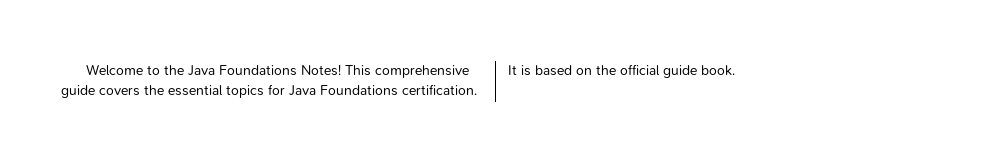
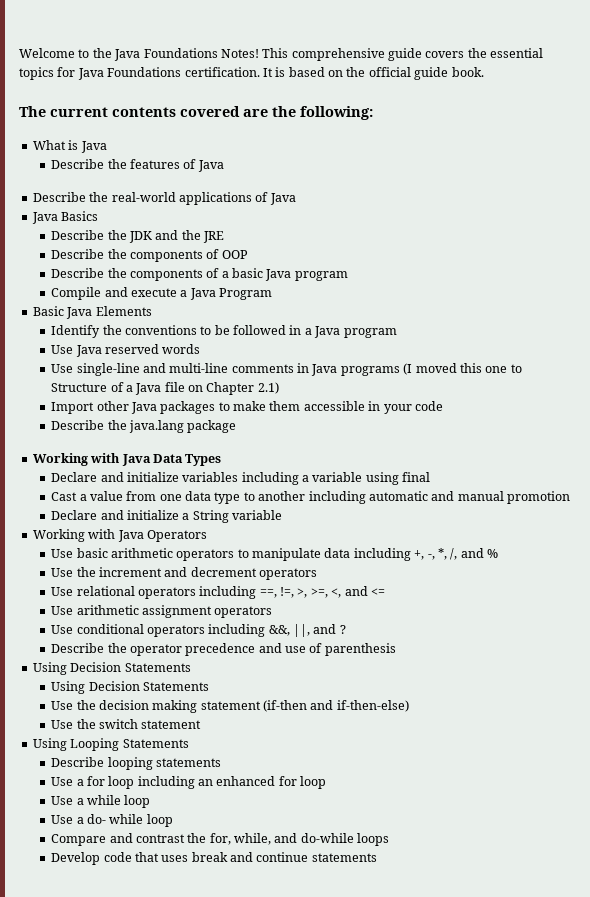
(735, 70) none -> [19,106,373,120] [32,140,107,153] [51,159,224,172] [32,192,296,205] [31,211,99,224] [51,230,225,243] [51,249,248,262] [51,268,348,281] [51,287,273,300] [32,306,152,319] [51,325,397,338] [51,344,201,357] [51,363,522,376] [51,382,279,395] [51,401,443,414] [51,420,237,433] [32,453,222,466] [51,472,431,485] [51,491,571,504] [51,510,283,523] [32,529,207,542] [51,548,499,561] [51,567,318,580] [51,586,385,599] [51,605,273,618] [51,624,346,637] [51,643,396,656] [32,662,191,675] [51,681,209,694] [51,700,409,713] [51,719,202,729] [32,738,189,751] [51,757,221,770] [51,776,327,789] [51,795,151,808] [51,814,173,827] [51,833,390,846] [51,852,377,865] // The current contents covered are the following: // What is Java // Describe the features of Java // Describe the real-world applications of Java // Java Basics // Describe the JDK and the JRE // Describe the components of OOP // Describe the components of a basic Java program // Compile and execute a Java Program // Basic Java Elements // Identify the conventions to be followed in a Java program // Use Java reserved words // Use single-line and multi-line comments in Java programs (I moved this one to Structure of a Java file on Chapter 2.1) // Import other Java packages to make them accessible in your code // Describe the java.lang package // Working with Java Data Types // Declare and initialize variables including a variable using final // Cast a value from one data type to another including automatic and manual promotion // Declare and initialize a String variable // Working with Java Operators // Use basic arithmetic operators to manipulate data including +, -, *, /, and % // Use the increment and decrement operators // Use relational operators including ==, !=, >, >=, <, and <= // Use arithmetic assignment operators // Use conditional operators including &&, ||, and ? // Describe the operator precedence and use of parenthesis // Using Decision Statements // Using Decision Statements // Use the decision making statement (if-then and if-then-else) // Use the switch statement // Using Looping Statements // Describe looping statements // Use a for loop including an enhanced for loop // Use a while loop // Use a do- while loop // Compare and contrast the for, while, and do-while loops // Develop code that uses break and continue statements

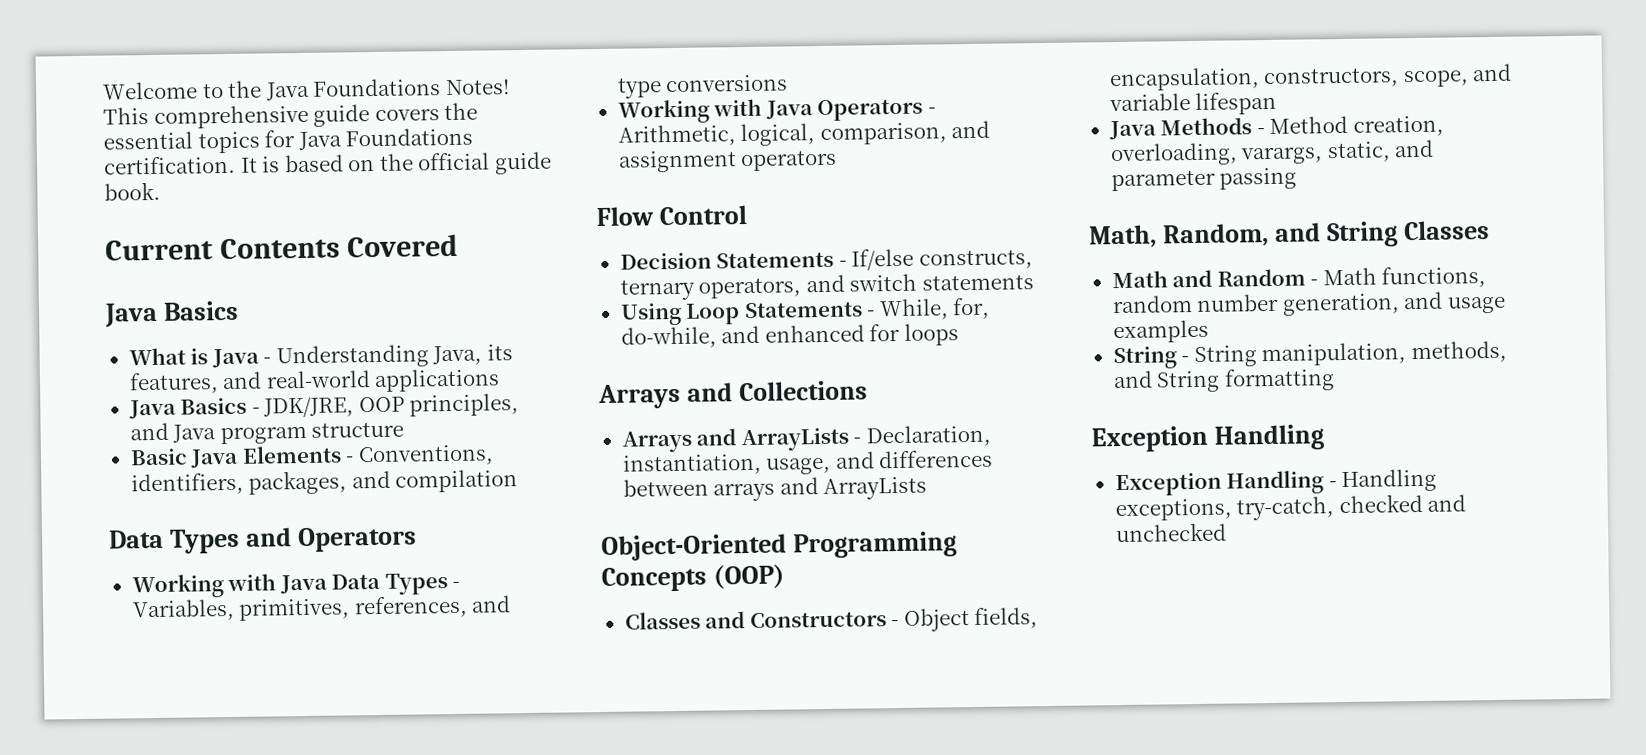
[19,106,373,120] [32,140,107,153] [51,159,224,172] [32,192,109,202] The current contents covered are the following: // What is Java // Describe the features of Java // Describe the -> [105,233,458,261] [104,300,239,328] [128,344,513,369] [128,371,263,395] Current Contents Covered // Java Basics // What is Java - Understanding Java, its features, and
[255,192,296,205] [31,211,99,224] [51,230,225,243] [51,249,248,262] [51,268,348,281] [51,287,273,300] [32,306,152,319] [51,325,397,338] [51,344,201,357] [51,363,522,376] [51,382,279,395] [51,401,443,414] [51,420,237,433] of Java // Java Basics // Describe the JDK and the JRE // Describe the components of OOP // Describe the components of a basic Java program // Compile and execute a Java Program // Basic Java Elements // Identify the conventions to be followed in a Java program // Use Java reserved words // Use single-line and multi-line comments in Java programs (I moved this one to Structure of a Java file on Chapter 2.1) // Import other Java packages to make them accessible in your code // Describe the java.lang package -> [128,393,520,420] [129,421,405,445] [129,444,494,469] [130,469,519,496] [108,526,417,554] // Java Basics - JDK/JRE, OOP principles, and Java program structure // Basic Java Elements - Conventions, identifiers, packages, and compilation // Data Types and Operators
[51,472,431,485] [51,491,571,504] [51,510,283,523] [32,529,207,542] [51,548,499,561] [51,567,318,580] [51,586,385,599] [51,605,273,618] [51,624,346,637] [51,643,396,656] [32,662,191,675] [51,681,209,694] [51,700,409,713] [51,719,202,729] [32,738,189,751] [51,757,221,770] [51,776,327,789] [51,795,151,808] [51,814,173,827] [51,833,390,846] [51,852,377,865] // Declare and initialize variables including a variable using final // Cast a value from one data type to another including automatic and manual promotion // Declare and initialize a String variable // Working with Java Operators // Use basic arithmetic operators to manipulate data including +, -, *, /, and % // Use the increment and decrement operators // Use relational operators including ==, !=, >, >=, <, and <= // Use arithmetic assignment operators // Use conditional operators including &&, ||, and ? // Describe the operator precedence and use of parenthesis // Using Decision Statements // Using Decision Statements // Use the decision making statement (if-then and if-then-else) // Use the switch statement // Using Looping Statements // Describe looping statements // Use a for loop including an enhanced for loop // Use a while loop // Use a do- while loop // Compare and contrast the for, while, and do-while loops // Develop code that uses break and continue statements -> [452,581,461,588] [131,595,512,622] [616,74,789,99] [617,98,936,124] [617,120,991,147] [617,149,838,173] [596,205,747,227] [619,248,1033,271] [619,273,1034,301] [619,297,991,326] [620,323,959,349] [598,380,868,410] [621,424,991,453] [622,449,994,476] [622,476,928,502] [601,531,957,561] [601,564,785,592] [624,607,1039,632] [1108,63,1513,92] [1108,91,1278,115] [1108,115,1444,141] [1109,139,1435,167] [1110,167,1298,192] [1088,220,1490,249] [1111,266,1487,289] [1111,291,1506,316] [1112,319,1209,344] [1112,340,1507,370] [1112,368,1335,393] [1091,424,1325,453] [1114,468,1438,497] [1114,493,1467,522] [1114,522,1227,543] - Variables, primitives, references, and type conversions // Working with Java Operators - Arithmetic, logical, comparison, and assignment operators // Flow Control // Decision Statements - If/else constructs, ternary operators, and switch statements // Using Loop Statements - While, for, do-while, and enhanced for loops // Arrays and Collections // Arrays and ArrayLists - Declaration, instantiation, usage, and differences between arrays and ArrayLists // Object-Oriented Programming Concepts (OOP) // Classes and Constructors - Object fields, encapsulation, constructors, scope, and variable lifespan // Java Methods - Method creation, overloading, varargs, static, and parameter passing // Math, Random, and String Classes // Math and Random - Math functions, random number generation, and usage examples // String - String manipulation, methods, and String formatting // Exception Handling // Exception Handling - Handling exceptions, try-catch, checked and unchecked

